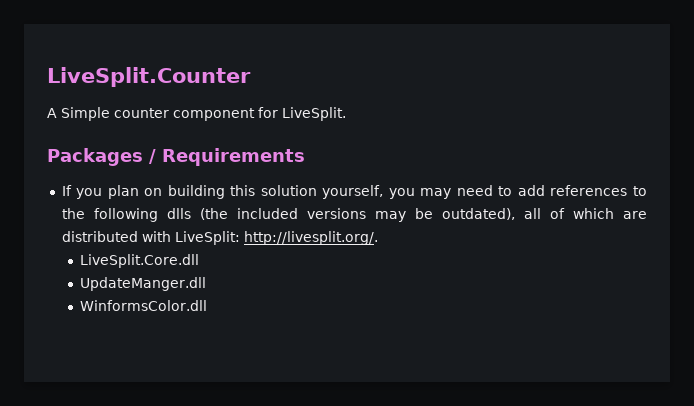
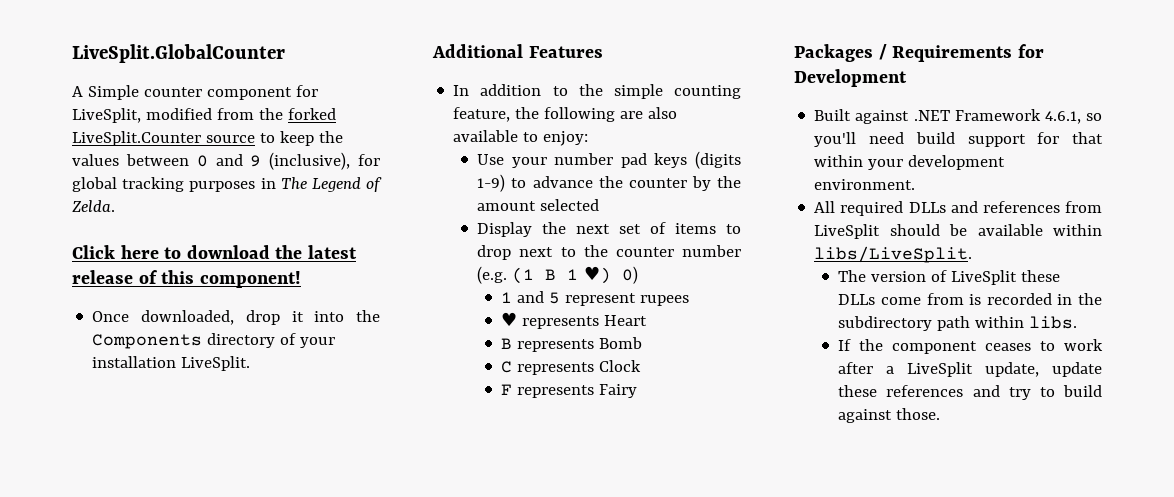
[47,67,251,87] LiveSplit.Counter -> [72,44,285,63] LiveSplit.GlobalCounter
[282,107,346,121] [47,148,305,166] [61,185,648,199] [61,208,647,222] [61,231,378,245] [79,254,199,268] [79,277,206,291] [79,300,207,311] LiveSplit. // Packages / Requirements // If you plan on building this solution yourself, you may need to add references to the following dlls (the included versions may be outdated), all of which are distributed with LiveSplit: http://livesplit.org/. // LiveSplit.Core.dll // UpdateManger.dll // WinformsColor.dll -> [72,108,336,123] [72,131,343,146] [72,152,380,170] [72,177,382,192] [72,200,115,212] [72,245,357,259] [72,270,301,288] [92,310,380,325] [92,333,336,349] [92,356,251,371] [432,44,603,58] [453,84,741,99] [453,107,678,122] [453,130,589,146] [477,151,741,169] [477,174,741,192] [477,199,600,211] [477,222,741,237] [477,245,741,260] [477,266,639,284] [501,291,690,306] [501,312,648,329] [501,337,643,352] [501,360,642,375] [501,384,638,398] [794,44,1044,62] [794,69,907,87] [814,109,1102,124] [814,132,1103,147] [814,155,1006,170] [814,179,916,190] [814,201,1102,216] [814,224,1102,239] [814,246,973,263] [838,270,1061,285] [838,293,1102,305] [838,316,1078,331] [838,339,1103,354] [838,362,1102,377] [838,385,1102,400] [838,408,941,423] LiveSplit, modified from the forked LiveSplit.Counter source to keep the values between 0 and 9 (inclusive), for global tracking purposes in The Legend of Zelda. // Click here to download the latest release of this component! // Once downloaded, drop it into the Components directory of your installation LiveSplit. // Additional Features // In addition to the simple counting feature, the following are also available to enjoy: // Use your number pad keys (digits 1-9) to advance the counter by the amount selected // Display the next set of items to drop next to the counter number (e.g. (1 B 1 ♥) 0) // 1 and 5 represent rupees // ♥ represents Heart // B represents Bomb // C represents Clock // F represents Fairy // Packages / Requirements for Development // Built against .NET Framework 4.6.1, so you'll need build support for that within your development environment. // All required DLLs and references from LiveSplit should be available within libs/LiveSplit. // The version of LiveSplit these DLLs come from is recorded in the subdirectory path within libs. // If the component ceases to work after a LiveSplit update, update these references and try to build against those.

